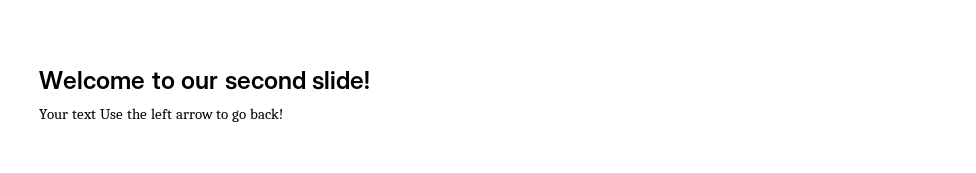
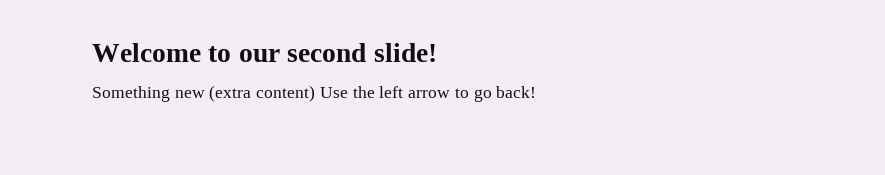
[39,109,96,119] Your text -> [92,85,316,102] Something new (extra content)

